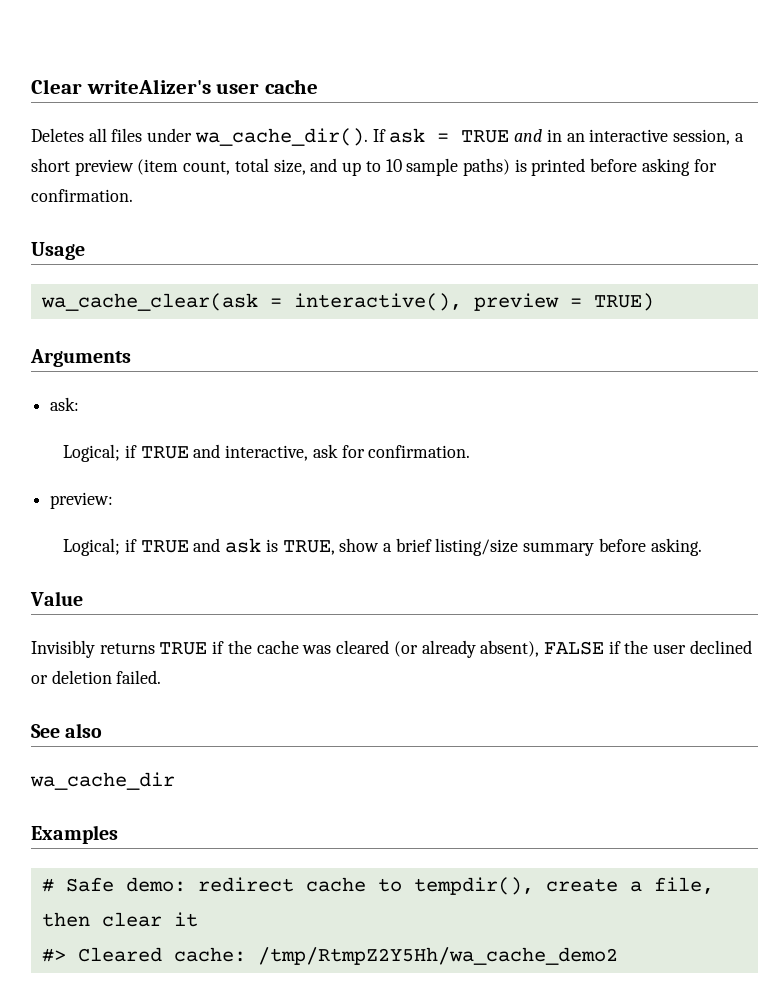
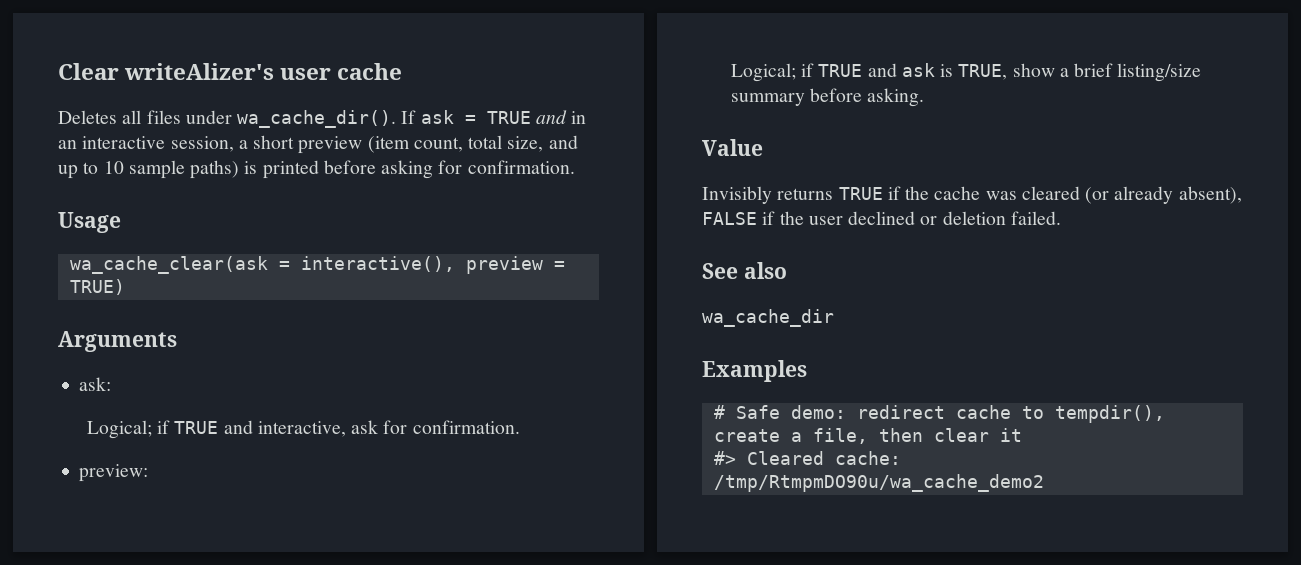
[257,947,618,965] /tmp/RtmpZ2Y5Hh/wa_cache_demo2 -> [713,474,1044,492] /tmp/RtmpmDO90u/wa_cache_demo2

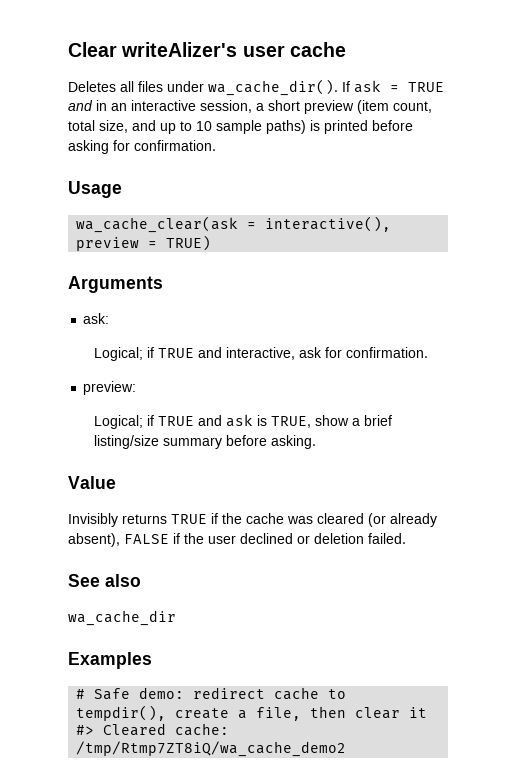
[713,474,1044,492] /tmp/RtmpmDO90u/wa_cache_demo2 -> [76,741,347,757] /tmp/Rtmp7ZT8iQ/wa_cache_demo2

